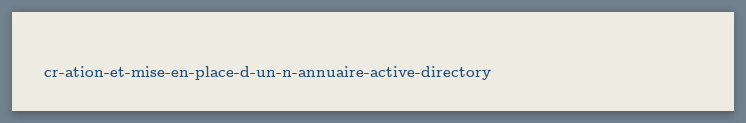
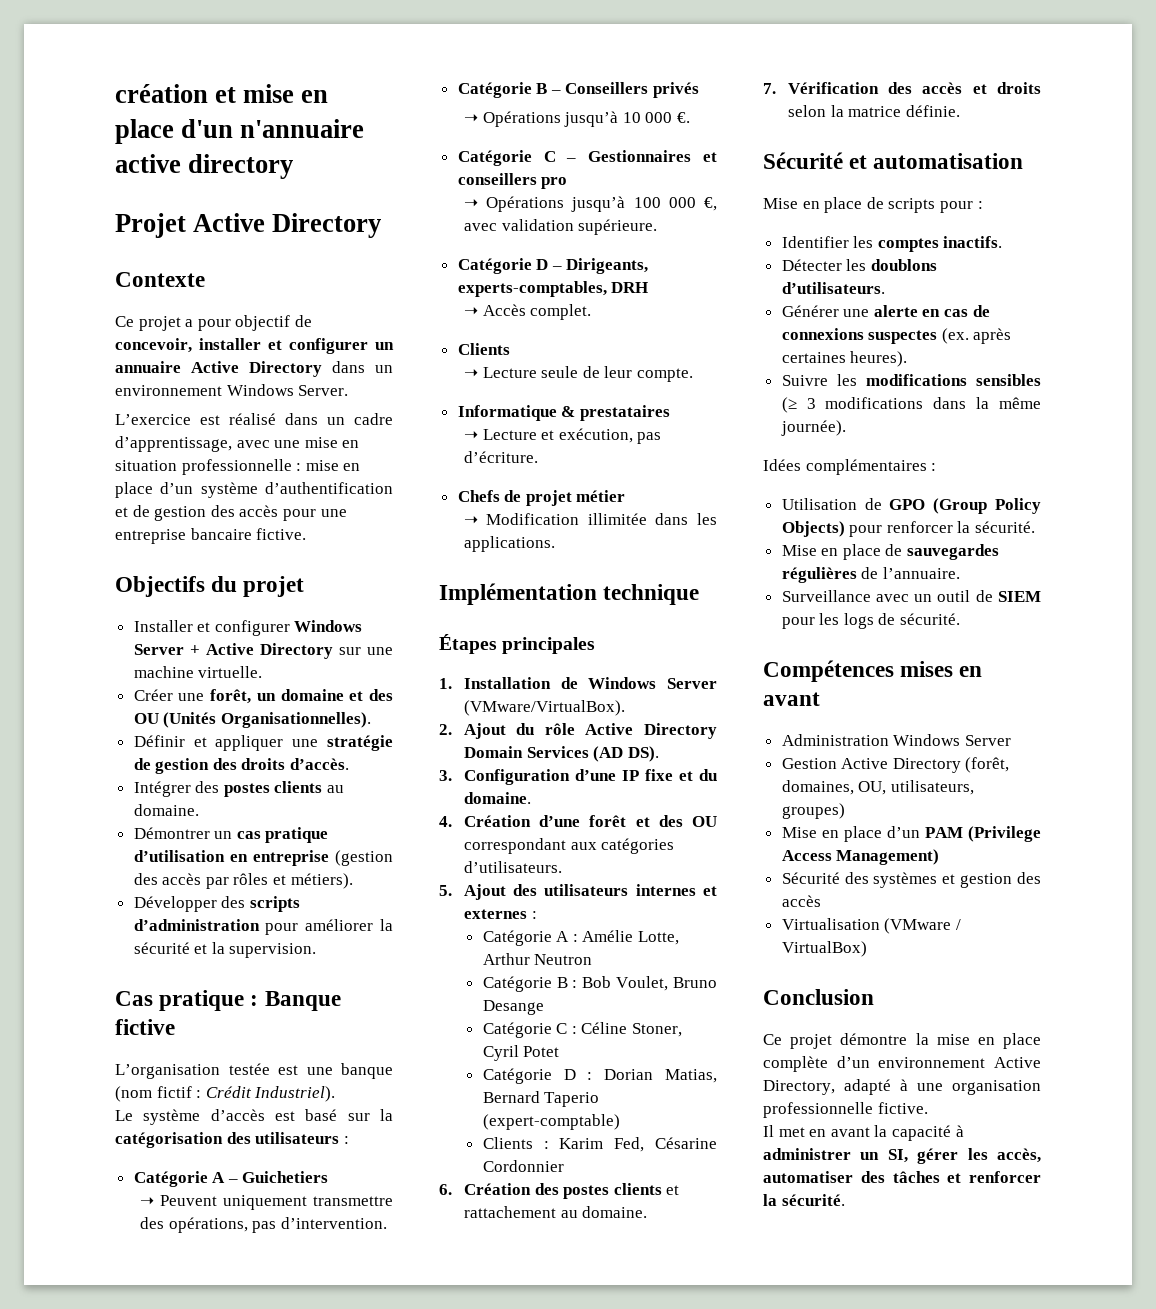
[44,66,491,80] cr-ation-et-mise-en-place-d-un-n-annuaire-active-directory -> [115,84,329,103] [115,119,365,144] [115,154,294,179] [115,213,382,238] [115,272,205,287] [115,315,312,331] [115,338,394,354] [115,361,393,377] [115,384,349,396] [115,413,393,425] [115,436,360,452] [115,459,361,475] [115,482,393,498] [115,505,347,521] [115,528,307,544] [115,576,305,597] [133,620,363,636] [133,643,393,659] [133,666,263,678] [133,689,393,704] [133,712,371,728] [133,735,393,751] [133,758,350,774] [133,781,345,797] [133,804,199,816] [133,827,329,843] [133,850,393,866] [133,873,353,889] [133,896,300,912] [133,919,393,935] [133,942,317,958] [115,990,341,1011] [115,1019,175,1035] [115,1063,393,1079] [115,1086,336,1102] [115,1109,393,1125] [115,1132,349,1148] [133,1171,329,1187] [139,1195,393,1210] [139,1217,387,1233] [457,82,700,98] [463,111,690,127] [457,150,717,166] [457,173,568,189] [463,196,717,212] [463,219,658,235] [457,258,649,274] [457,281,649,297] [463,304,592,320] [457,343,510,355] [463,366,693,382] [457,405,670,421] [463,428,662,444] [463,451,538,463] [457,490,626,506] [463,513,717,525] [463,536,555,552] [439,583,700,605] [439,634,596,654] [439,677,717,689] [463,700,625,716] [439,723,717,739] [463,746,659,762] [439,769,717,785] [463,792,531,804] [439,815,717,827] [463,838,675,854] [463,861,562,873] [439,884,717,900] [463,909,537,919] [482,930,680,946] [482,953,593,965] [482,976,717,992] [482,1000,544,1015] [482,1022,683,1038] [482,1045,560,1061] [482,1068,717,1084] [482,1091,600,1107] [482,1114,620,1130] [482,1137,717,1152] [482,1160,564,1172] [439,1183,680,1199] [463,1206,648,1218] [763,82,1041,94] [787,105,960,117] [763,152,1024,169] [763,197,983,213] [781,236,1003,252] [781,259,937,271] [781,282,885,294] [781,305,990,317] [781,328,1012,344] [781,351,908,367] [781,374,1041,386] [781,397,1041,413] [780,420,846,436] [763,459,937,475] [781,498,1041,514] [781,521,1036,537] [781,544,1000,560] [781,567,960,583] [781,590,1041,602] [781,613,961,629] [763,660,983,682] [763,692,820,706] [781,734,1011,746] [781,757,1010,773] [781,780,974,795] [781,803,845,819] [781,826,1041,842] [781,849,940,865] [781,872,1041,888] [781,895,821,907] [781,918,961,934] [781,941,867,957] [763,989,874,1005] [763,1033,1041,1049] [763,1056,1041,1072] [763,1079,1041,1095] [763,1102,928,1118] [763,1125,964,1141] [763,1148,1041,1164] [763,1171,1041,1183] [763,1194,845,1206] création et mise en place d'un n'annuaire active directory // Projet Active Directory // Contexte // Ce projet a pour objectif de concevoir, installer et configurer un annuaire Active Directory dans un environnement Windows Server. // L’exercice est réalisé dans un cadre d’apprentissage, avec une mise en situation professionnelle : mise en place d’un système d’authentification et de gestion des accès pour une entreprise bancaire fictive. // Objectifs du projet // Installer et configurer Windows Server + Active Directory sur une machine virtuelle. // Créer une forêt, un domaine et des OU (Unités Organisationnelles). // Définir et appliquer une stratégie de gestion des droits d’accès. // Intégrer des postes clients au domaine. // Démontrer un cas pratique d’utilisation en entreprise (gestion des accès par rôles et métiers). // Développer des scripts d’administration pour améliorer la sécurité et la supervision. // Cas pratique : Banque fictive // L’organisation testée est une banque (nom fictif : Crédit Industriel). // Le système d’accès est basé sur la catégorisation des utilisateurs : // Catégorie A – Guichetiers // ➝ Peuvent uniquement transmettre des opérations, pas d’intervention. // Catégorie B – Conseillers privés // ➝ Opérations jusqu’à 10 000 €. // Catégorie C – Gestionnaires et conseillers pro // ➝ Opérations jusqu’à 100 000 €, avec validation supérieure. // Catégorie D – Dirigeants, experts-comptables, DRH // ➝ Accès complet. // Clients // ➝ Lecture seule de leur compte. // Informatique & prestataires // ➝ Lecture et exécution, pas d’écriture. // Chefs de projet métier // ➝ Modification illimitée dans les applications. // Implémentation technique // Étapes principales // 1. Installation de Windows Server (VMware/VirtualBox). // 2. Ajout du rôle Active Directory Domain Services (AD DS). // 3. Configuration d’une IP fixe et du domaine. // 4. Création d’une forêt et des OU correspondant aux catégories d’utilisateurs. // 5. Ajout des utilisateurs internes et externes : // Catégorie A : Amélie Lotte, Arthur Neutron // Catégorie B : Bob Voulet, Bruno Desange // Catégorie C : Céline Stoner, Cyril Potet // Catégorie D : Dorian Matias, Bernard Taperio (expert-comptable) // Clients : Karim Fed, Césarine Cordonnier // 6. Création des postes clients et rattachement au domaine. // 7. Vérification des accès et droits selon la matrice définie. // Sécurité et automatisation // Mise en place de scripts pour : // Identifier les comptes inactifs. // Détecter les doublons d’utilisateurs. // Générer une alerte en cas de connexions suspectes (ex. après certaines heures). // Suivre les modifications sensibles (≥ 3 modifications dans la même journée). // Idées complémentaires : // Utilisation de GPO (Group Policy Objects) pour renforcer la sécurité. // Mise en place de sauvegardes régulières de l’annuaire. // Surveillance avec un outil de SIEM pour les logs de sécurité. // Compétences mises en avant // Administration Windows Server // Gestion Active Directory (forêt, domaines, OU, utilisateurs, groupes) // Mise en place d’un PAM (Privilege Access Management) // Sécurité des systèmes et gestion des accès // Virtualisation (VMware / VirtualBox) // Conclusion // Ce projet démontre la mise en place complète d’un environnement Active Directory, adapté à une organisation professionnelle fictive. // Il met en avant la capacité à administrer un SI, gérer les accès, automatiser des tâches et renforcer la sécurité.

